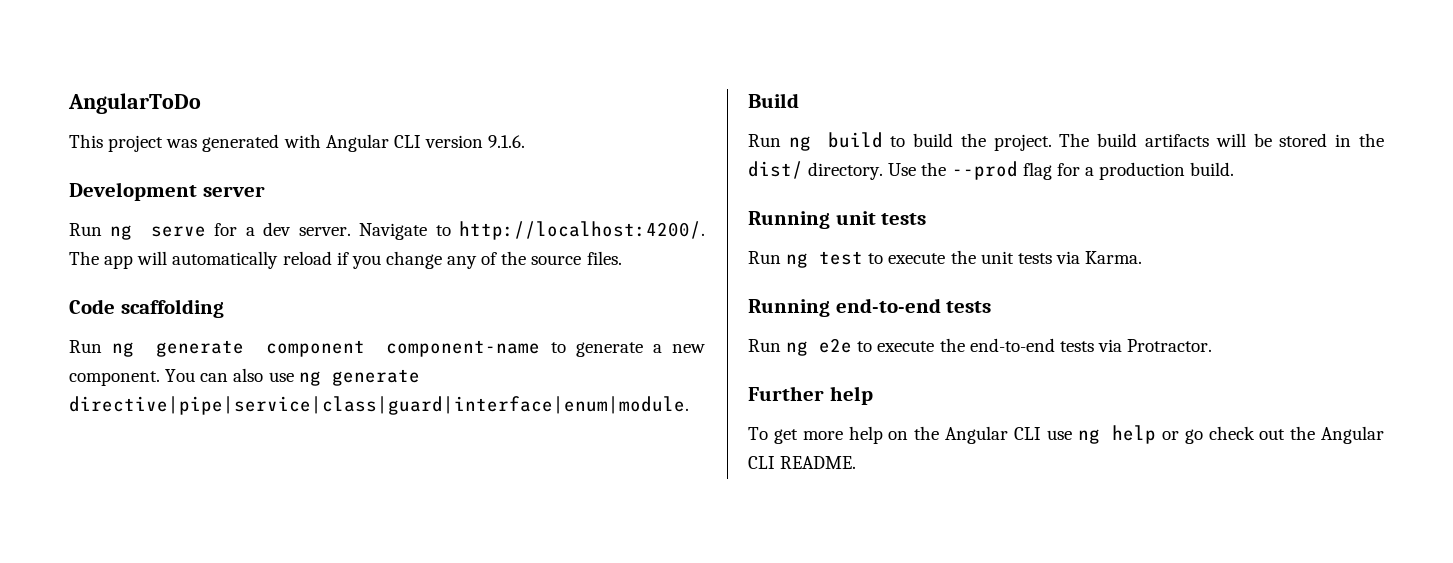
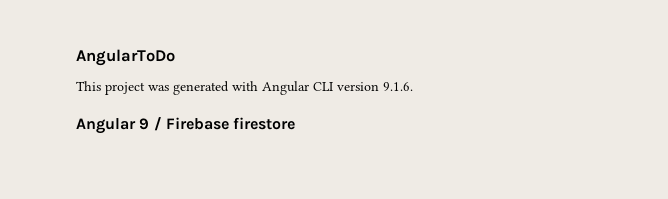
[69,182,265,201] [69,221,705,240] [69,251,622,269] [69,299,224,318] [69,340,706,357] [69,368,420,386] [69,396,689,415] [748,93,799,108] [748,132,1384,151] [748,161,1235,180] [748,211,927,229] [748,250,1143,268] [748,298,992,317] [748,338,1213,356] [748,386,873,405] [748,425,1384,444] [748,456,857,469] Development server // Run ng serve for a dev server. Navigate to http://localhost:4200/. The app will automatically reload if you change any of the source files. // Code scaffolding // Run ng generate component component-name to generate a new component. You can also use ng generate directive|pipe|service|class|guard|interface|enum|module. // Build // Run ng build to build the project. The build artifacts will be stored in the dist/ directory. Use the --prod flag for a production build. // Running unit tests // Run ng test to execute the unit tests via Karma. // Running end-to-end tests // Run ng e2e to execute the end-to-end tests via Protractor. // Further help // To get more help on the Angular CLI use ng help or go check out the Angular CLI README. -> [76,117,296,134] Angular 9 / Firebase firestore

